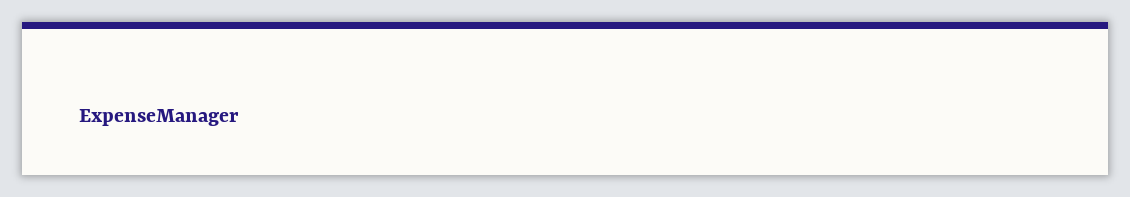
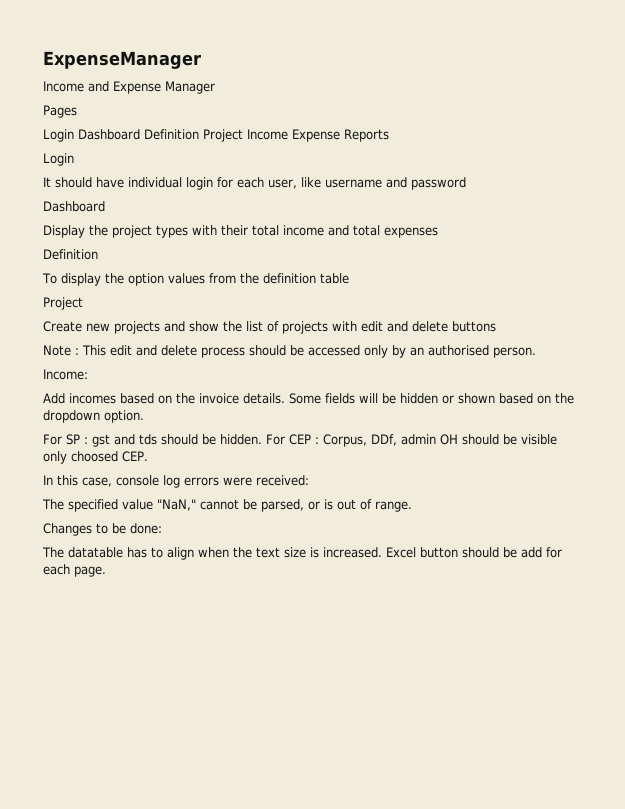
(239, 117) none -> [43,81,215,94] [43,105,77,118] [43,129,389,142] [43,153,74,166] [43,177,466,190] [43,201,105,212] [43,225,438,238] [43,249,98,260] [42,273,349,286] [43,297,83,310] [43,321,496,334] [43,345,536,358] [43,369,88,380] [43,393,574,404] [43,410,144,423] [43,434,557,447] [43,451,148,464] [43,475,309,488] [42,499,412,512] [43,523,162,536] [42,547,562,560] [43,564,106,577] // Income and Expense Manager // Pages // Login Dashboard Definition Project Income Expense Reports // Login // It should have individual login for each user, like username and password // Dashboard // Display the project types with their total income and total expenses // Definition // To display the option values from the definition table // Project // Create new projects and show the list of projects with edit and delete buttons // Note : This edit and delete process should be accessed only by an authorised person. // Income: // Add incomes based on the invoice details. Some fields will be hidden or shown based on the dropdown option. // For SP : gst and tds should be hidden. For CEP : Corpus, DDf, admin OH should be visible only choosed CEP. // In this case, console log errors were received: // The specified value "NaN," cannot be parsed, or is out of range. // Changes to be done: // The datatable has to align when the text size is increased. Excel button should be add for each page.

